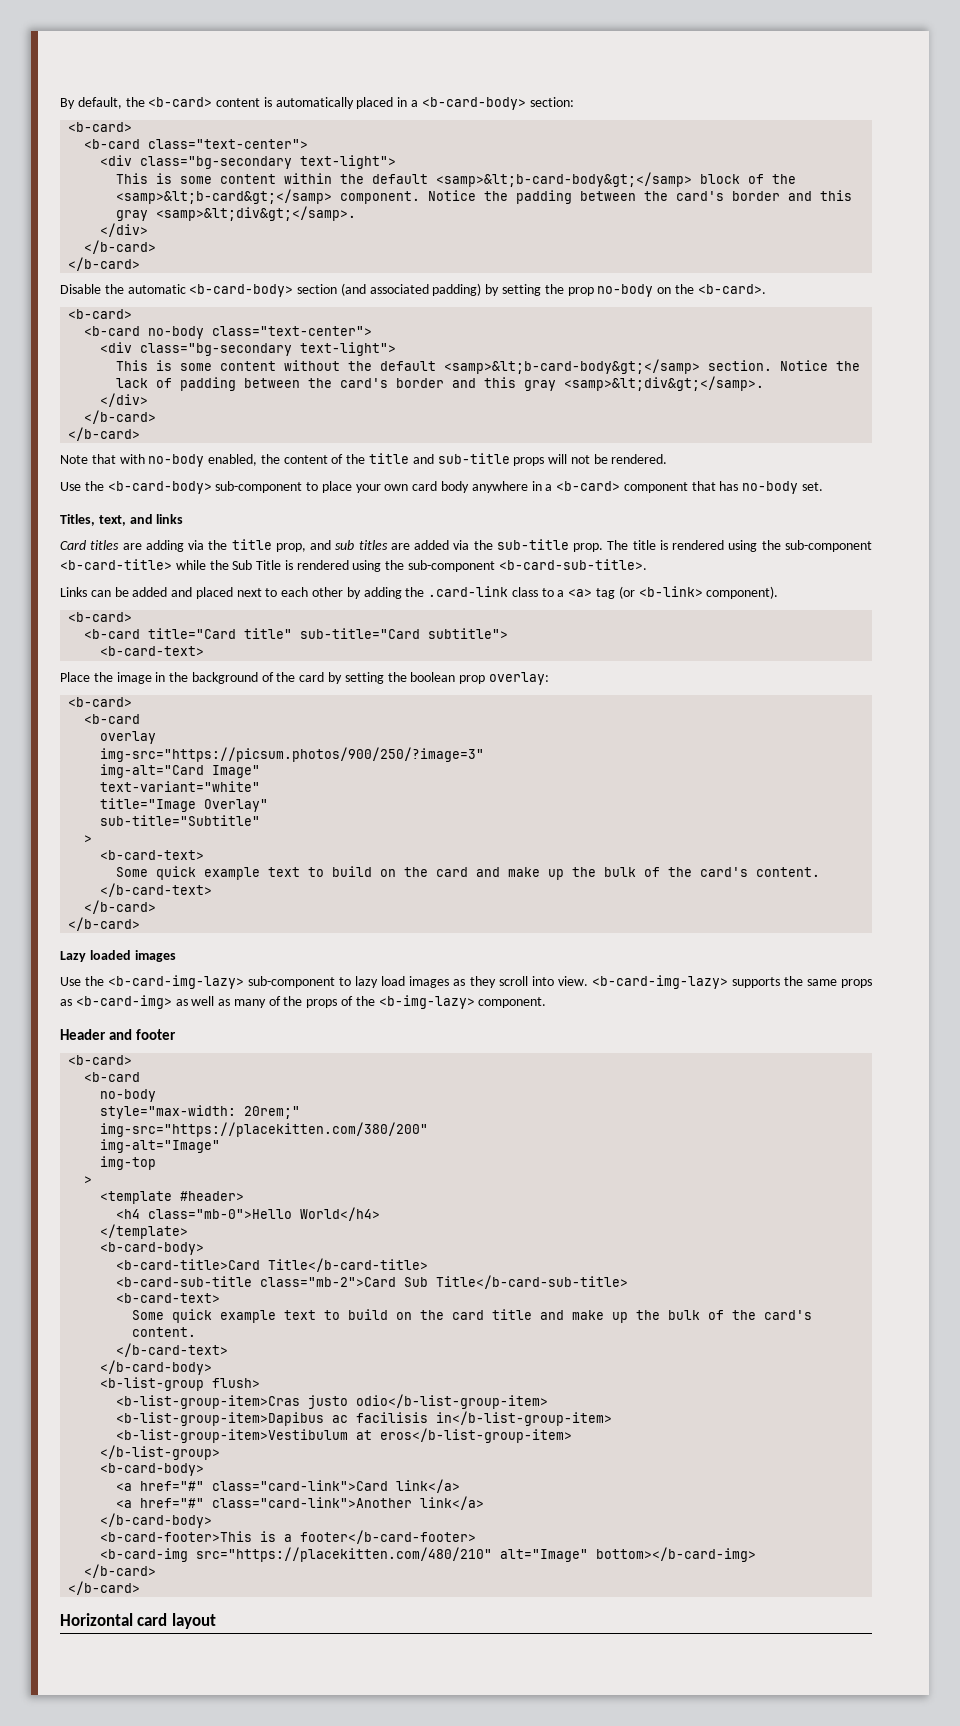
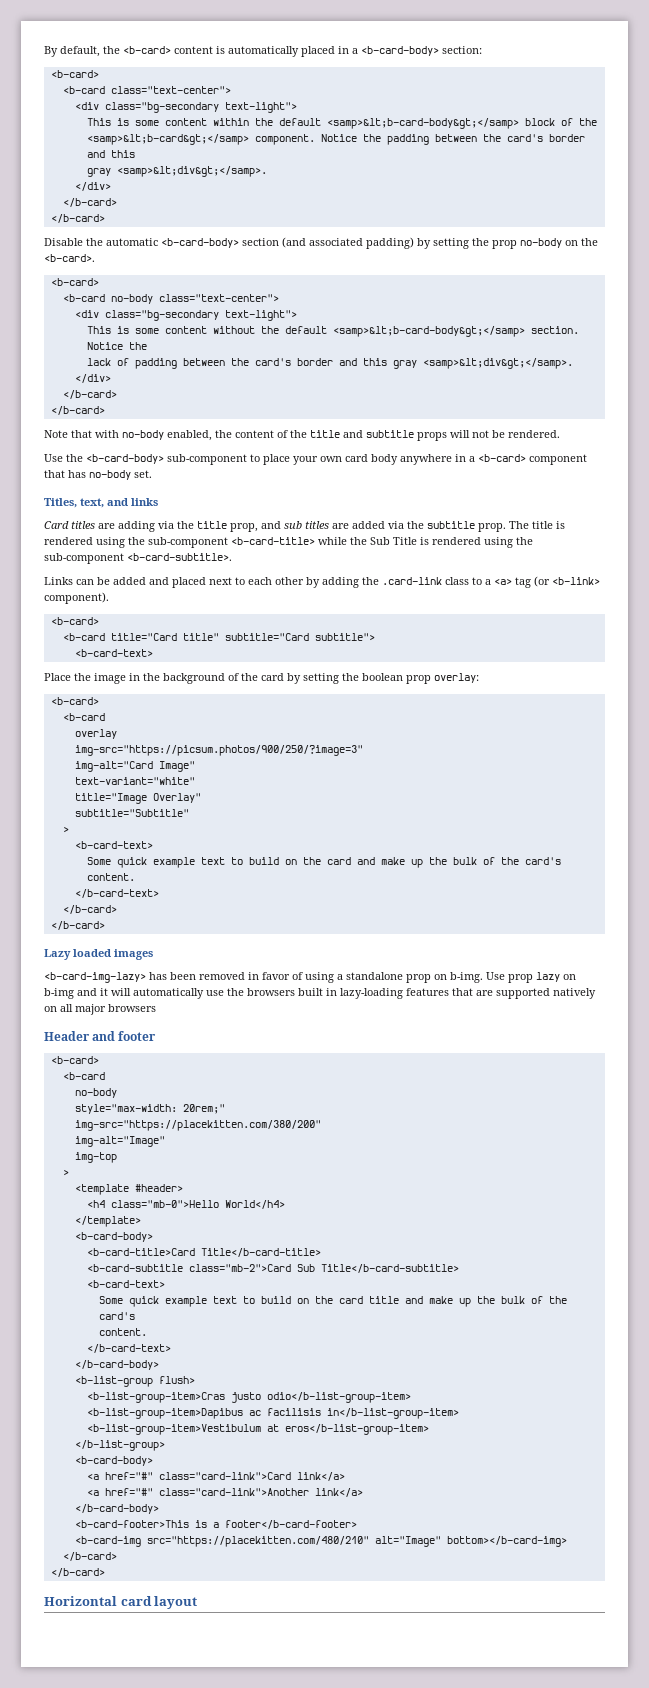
[437,453,510,464] sub-title -> [366,430,414,438] subtitle
[496,539,569,550] sub-title -> [427,521,475,529] subtitle
[498,559,647,570] <b-card-sub-title>. -> [127,553,232,561] <b-card-subtitle>.
[300,628,421,639] sub-title="Card -> [224,633,309,641] subtitle="Card
[100,815,261,826] sub-title="Subtitle" -> [74,809,189,817] subtitle="Subtitle"
[60,975,872,989] [60,995,547,1009] Use the <b-card-img-lazy> sub-component to lazy load images as they scroll into view. <b-card-img-lazy> supports the same props as <b-card-img> as well as many of the props of the <b-img-lazy> component. -> [44,972,576,983] [44,988,596,999] [44,1004,156,1015] <b-card-img-lazy> has been removed in favor of using a standalone prop on b-img. Use prop lazy on b-img and it will automatically use the browsers built in lazy-loading features that are supported natively on all major browsers
[116,1276,253,1287] <b-card-sub-title -> [86,1264,183,1272] <b-card-subtitle
[436,1275,629,1289] Title</b-card-sub-title> -> [320,1264,459,1273] Title</b-card-subtitle>

